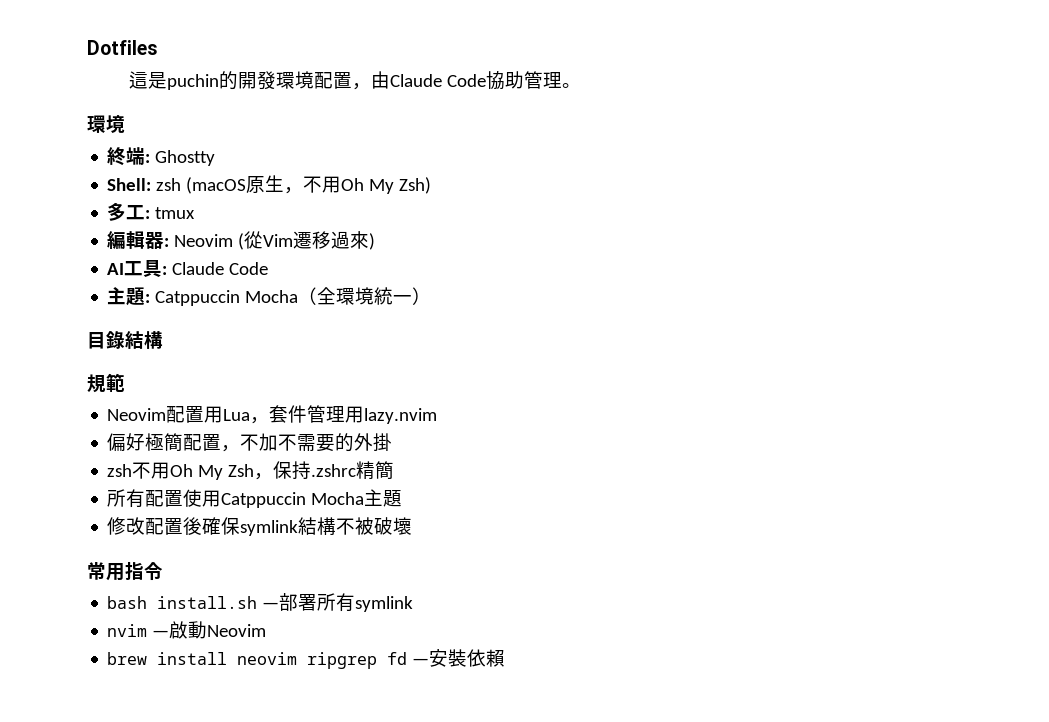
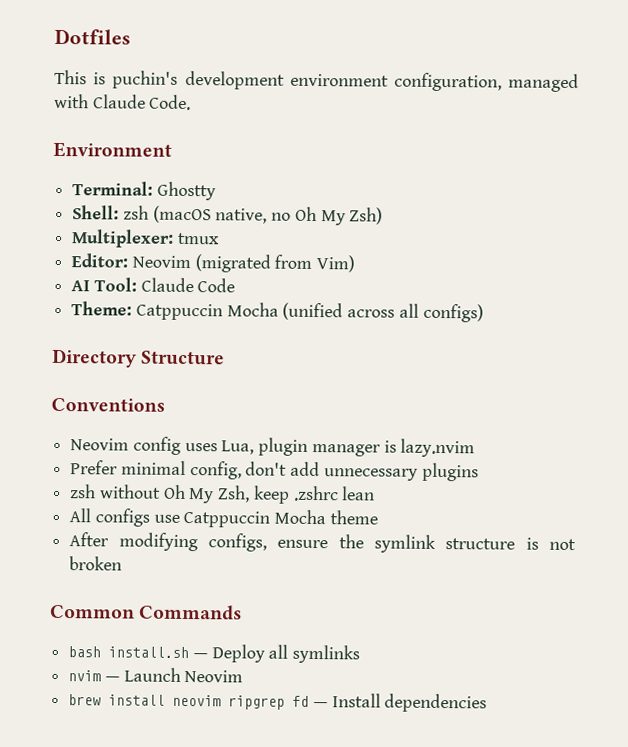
[129,71,582,90] [87,115,125,133] [107,147,151,166] 這是puchin的開發環境配置，由Claude Code協助管理。 // 環境 // 終端: -> [54,69,580,93] [54,93,192,111] [53,141,172,158] [72,181,154,196] This is puchin's development environment configuration, managed with Claude Code. // Environment // Terminal:
[246,175,342,194] 原生，不用 -> [215,208,292,224] native, no
[107,202,151,221] 多工: -> [71,229,175,248] Multiplexer:
[107,231,376,250] 編輯器: Neovim (從Vim遷移過來) -> [71,253,356,273] Editor: Neovim (migrated from Vim)
[124,260,168,277] 工具: -> [93,277,137,292] Tool:
[107,287,432,306] [87,331,163,349] [87,373,125,393] [107,405,438,424] [107,433,393,452] [107,461,395,480] [107,489,403,508] [107,517,413,536] [87,561,163,581] 主題: Catppuccin Mocha（全環境統一） // 目錄結構 // 規範 // Neovim配置用Lua，套件管理用lazy.nvim // 偏好極簡配置，不加不需要的外掛 // zsh不用Oh My Zsh，保持.zshrc精簡 // 所有配置使用Catppuccin Mocha主題 // 修改配置後確保symlink結構不被破壞 // 常用指令 -> [71,301,484,323] [52,348,226,368] [51,397,165,412] [70,436,476,458] [70,460,479,482] [70,484,376,504] [69,508,378,528] [69,532,576,553] [69,556,123,571] [50,604,243,621] Theme: Catppuccin Mocha (unified across all configs) // Directory Structure // Conventions // Neovim config uses Lua, plugin manager is lazy.nvim // Prefer minimal config, don't add unnecessary plugins // zsh without Oh My Zsh, keep .zshrc lean // All configs use Catppuccin Mocha theme // After modifying configs, ensure the symlink structure is not broken // Common Commands
[279,593,414,612] 部署所有symlink -> [211,644,361,664] Deploy all symlinks
[169,621,208,639] 啟動 -> [123,667,181,682] Launch
[429,649,506,667] 安裝依賴 -> [331,693,488,713] Install dependencies

